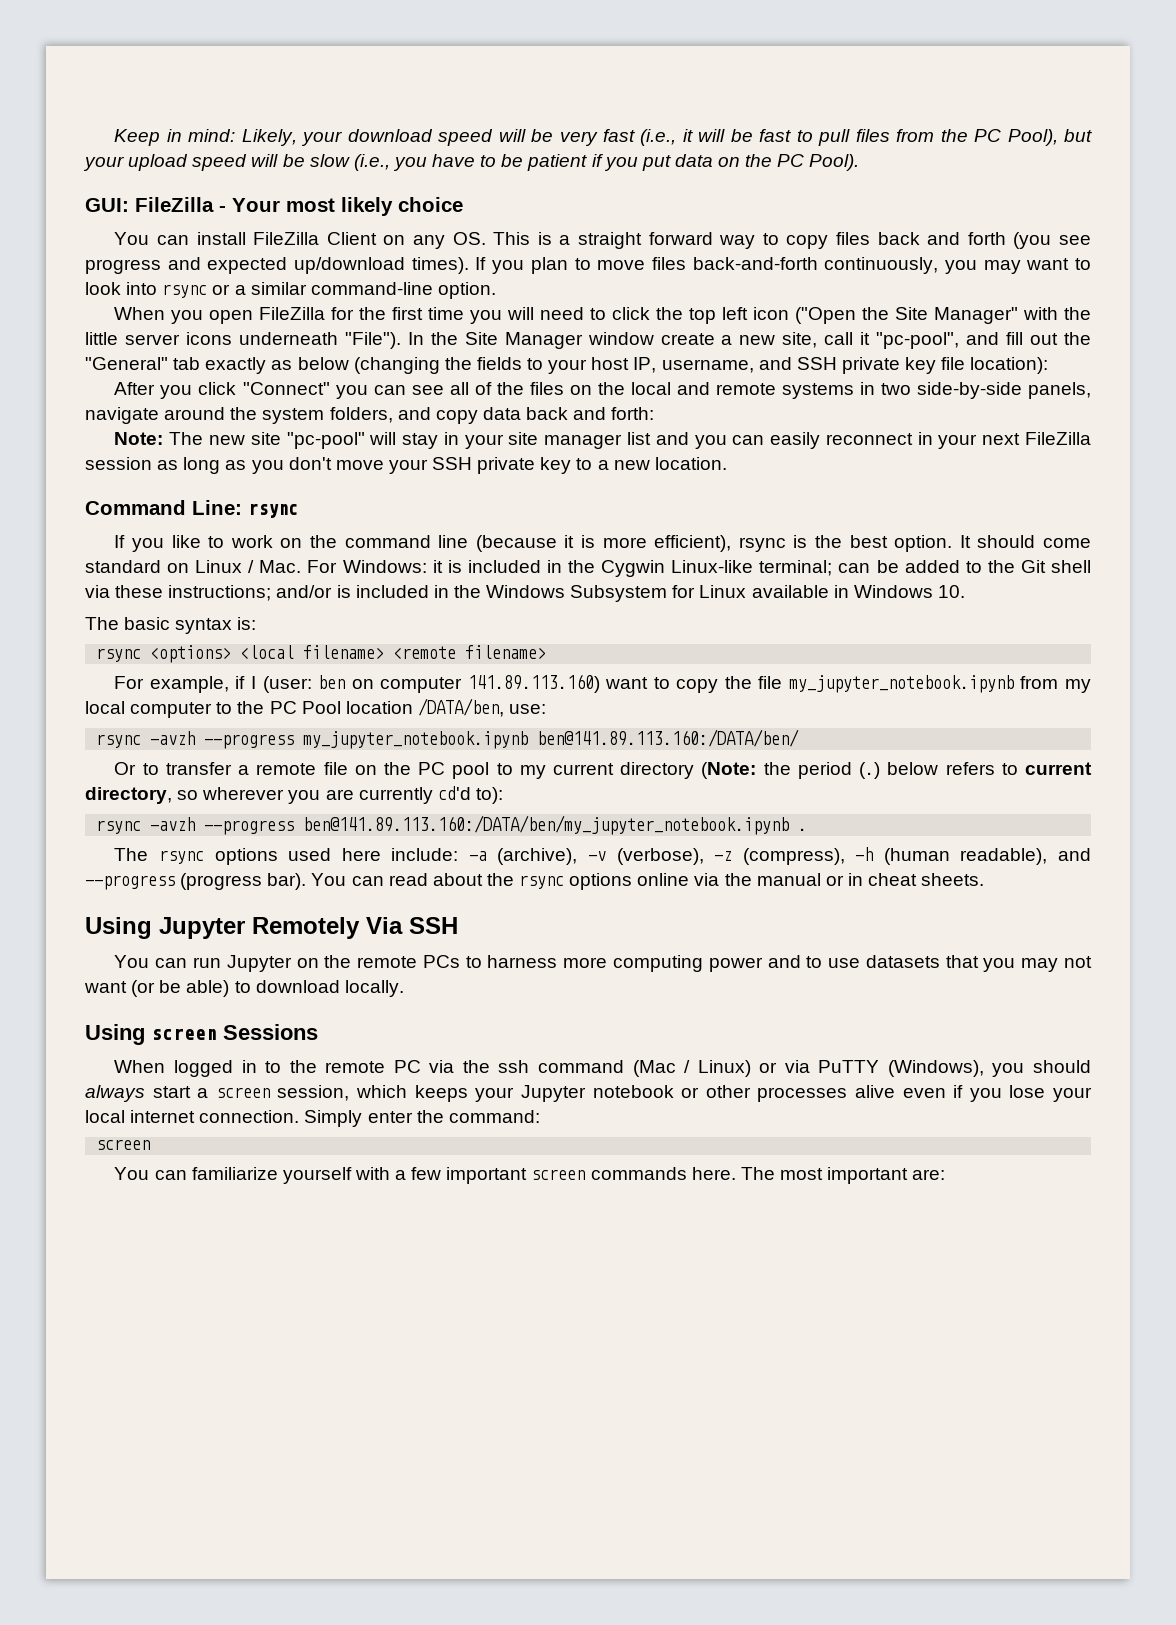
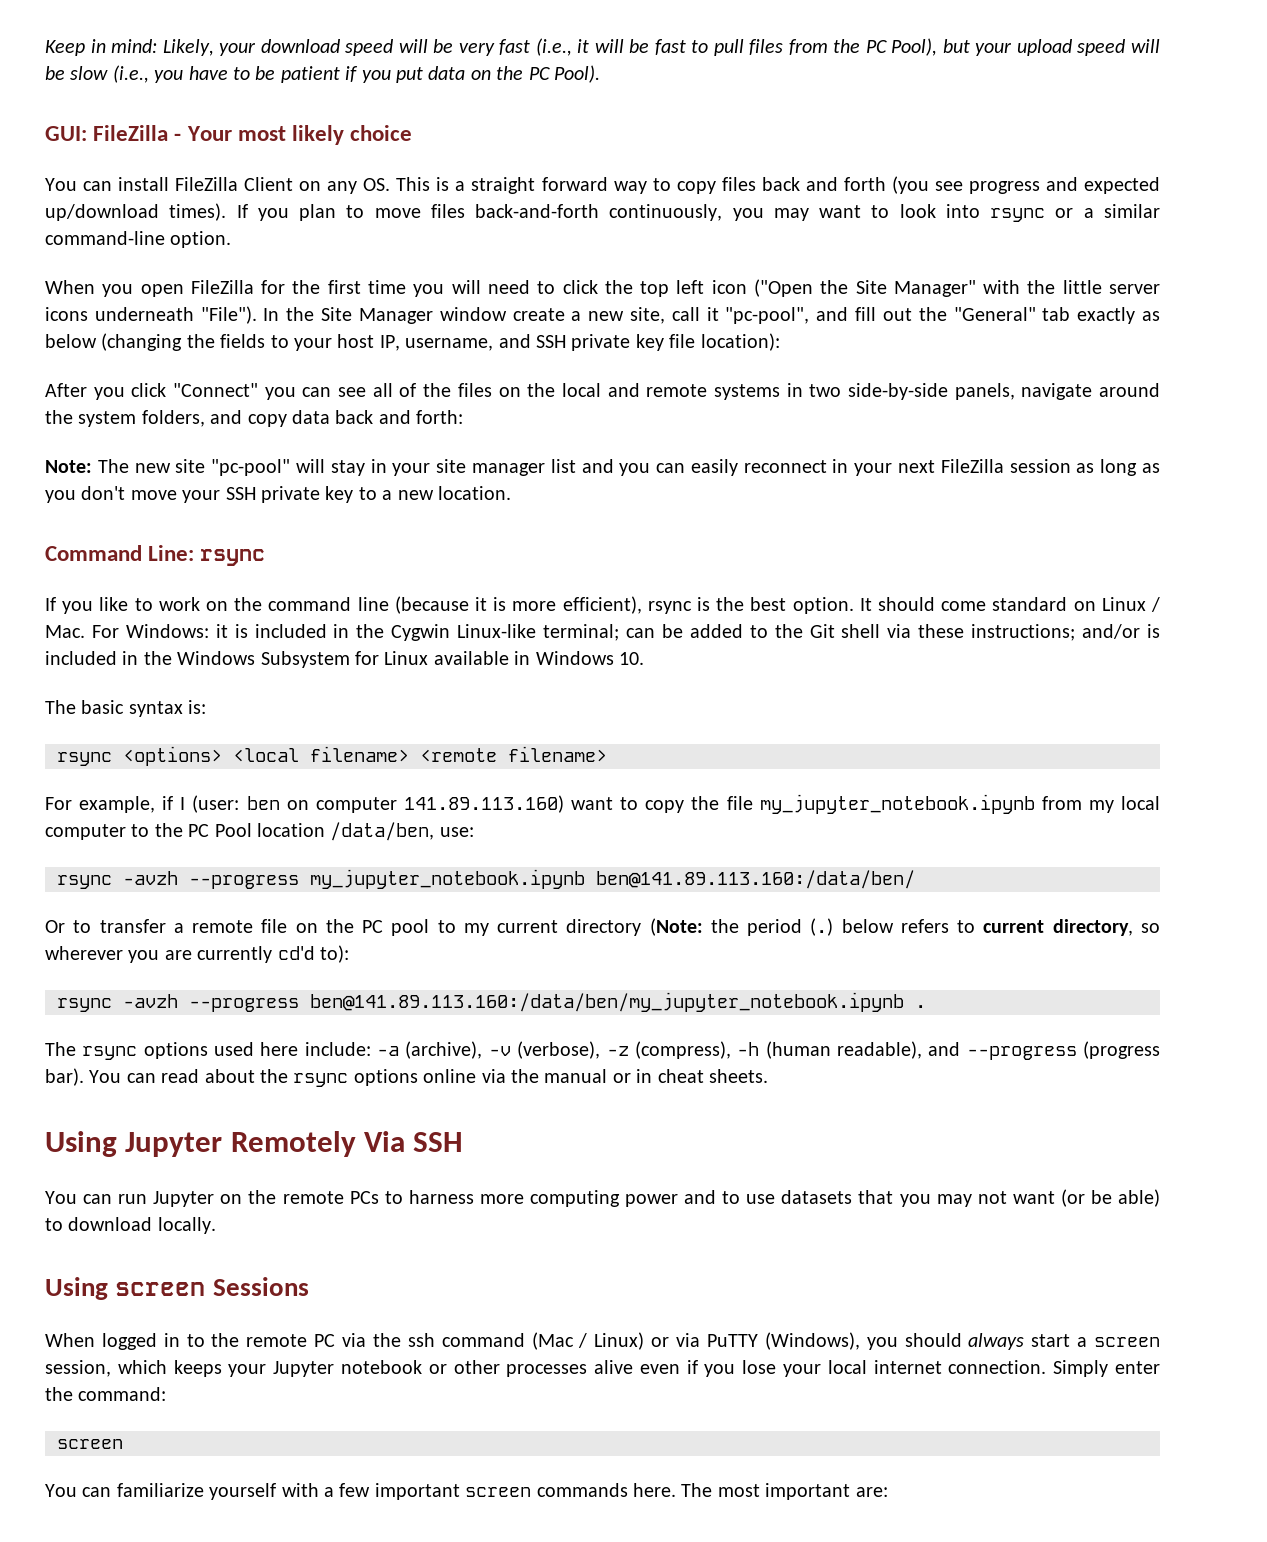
[417,698,504,717] /DATA/ben, -> [330,822,435,841] /data/ben,
[537,729,800,747] ben@141.89.113.160:/DATA/ben/ -> [596,870,915,889] ben@141.89.113.160:/data/ben/
[303,815,790,835] ben@141.89.113.160:/DATA/ben/my_jupyter_notebook.ipynb -> [310,992,904,1012] ben@141.89.113.160:/data/ben/my_jupyter_notebook.ipynb

